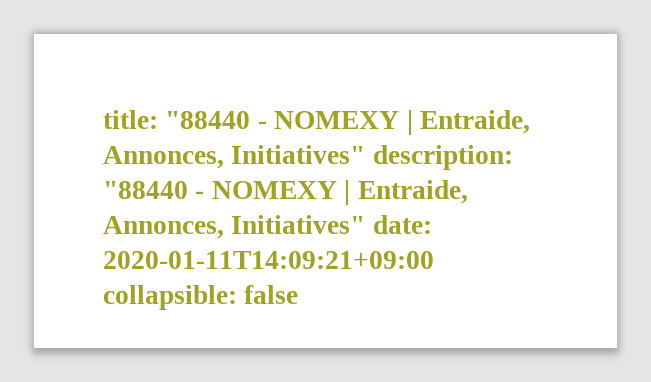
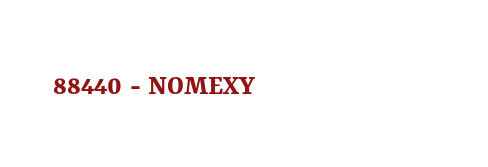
[103,110,531,135] [103,145,513,170] [103,180,468,205] [103,215,432,239] [103,251,434,269] [103,285,299,310] title: "88440 - NOMEXY | Entraide, Annonces, Initiatives" description: "88440 - NOMEXY | Entraide, Annonces, Initiatives" date: 2020-01-11T14:09:21+09:00 collapsible: false -> [53,77,256,94] 88440 - NOMEXY

